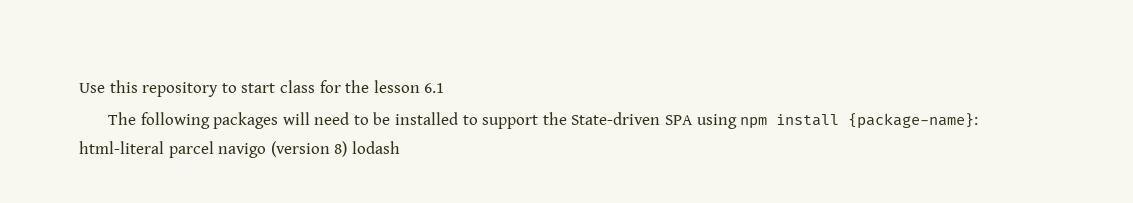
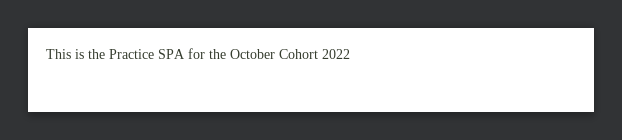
[79,80,445,97] [107,112,979,129] [79,141,400,158] Use this repository to start class for the lesson 6.1 // The following packages will need to be installed to support the State-driven SPA using npm install {package-name}: html-literal parcel navigo (version 8) lodash -> [46,48,350,59] This is the Practice SPA for the October Cohort 2022

